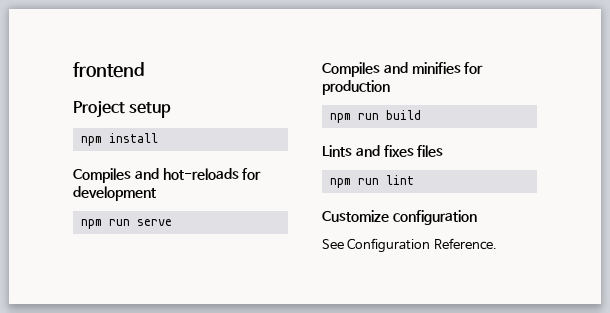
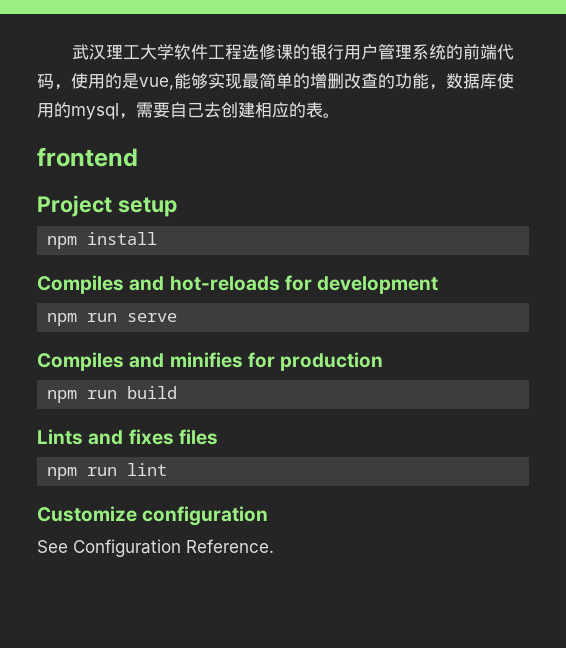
(73, 70) none -> [72,44,515,60] [37,73,514,90] [37,102,340,120] 武汉理工大学软件工程选修课的银行用户管理系统的前端代码，使用的是vue,能够实现最简单的增删改查的功能，数据库使用的mysql，需要自己去创建相应的表。 //

